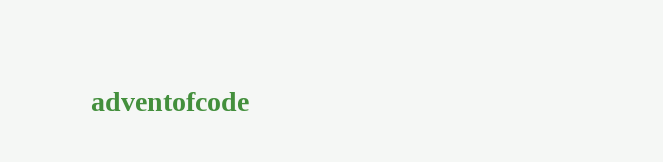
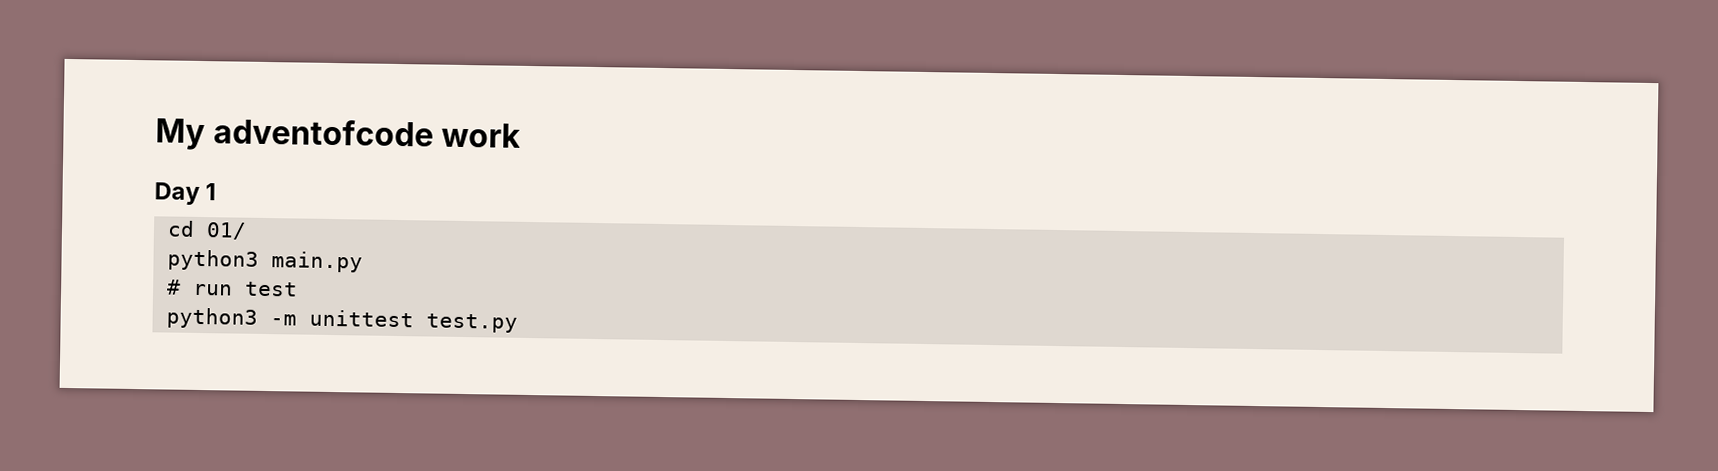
[91,92,249,111] adventofcode -> [155,118,522,151] [154,182,217,205] [167,220,248,240] [167,249,364,273] [167,279,299,297] [166,307,519,333] My adventofcode work // Day 1 // cd 01/ // python3 main.py // # run test // python3 -m unittest test.py

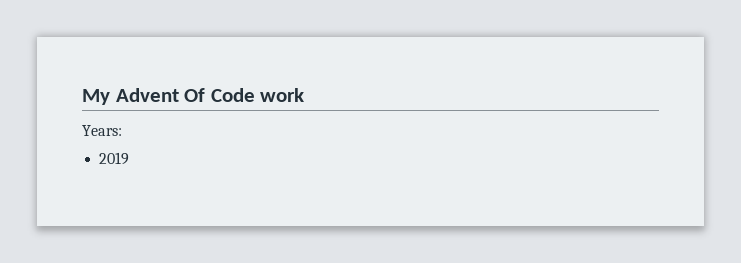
[212,118,522,148] [154,182,217,205] [167,220,248,240] [167,249,364,273] [167,279,299,297] [166,307,519,333] adventofcode work // Day 1 // cd 01/ // python3 main.py // # run test // python3 -m unittest test.py -> [115,88,305,102] [82,125,122,136] [99,152,130,165] Advent Of Code work // Years: // 2019

